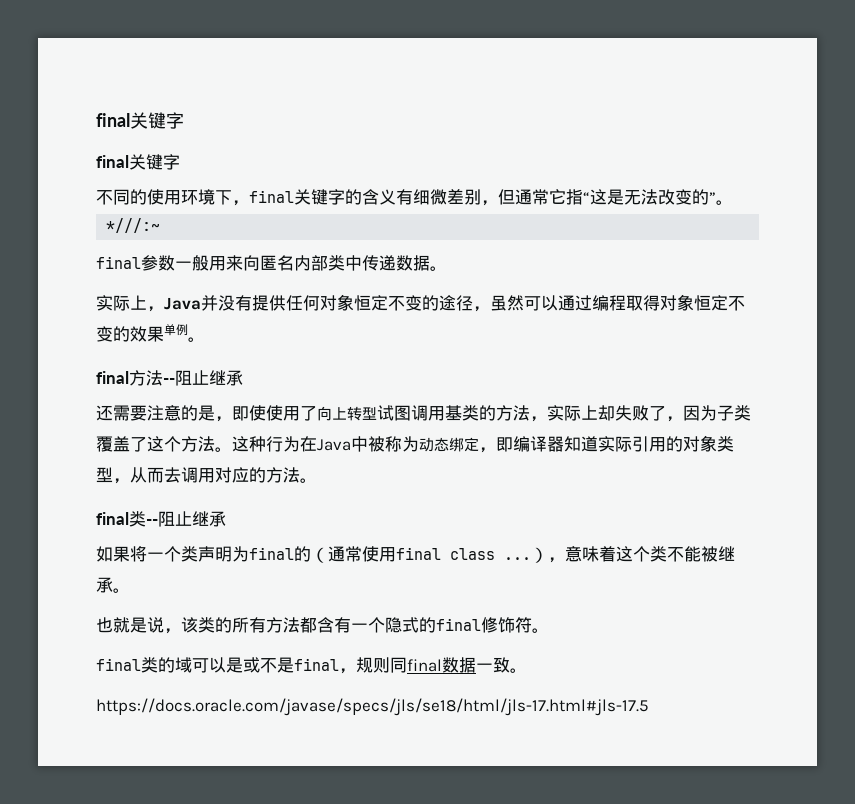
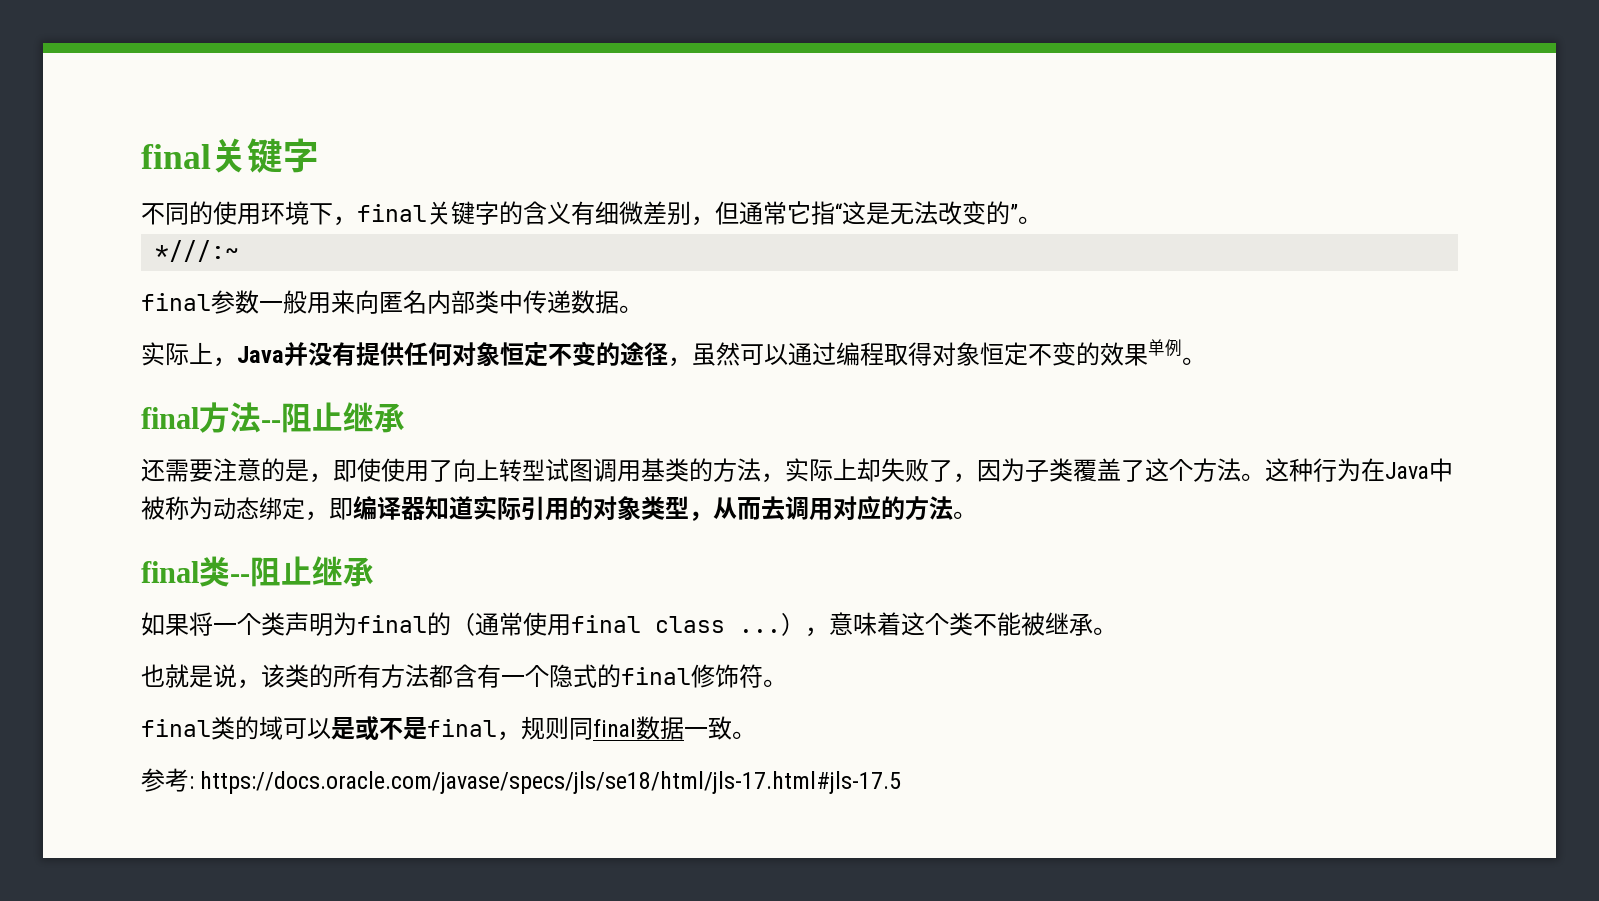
[96,112,184,129] [96,154,180,170] final关键字 // final关键字 -> [141,138,319,173] final关键字
(527, 670) none -> [141,768,194,792] 参考:

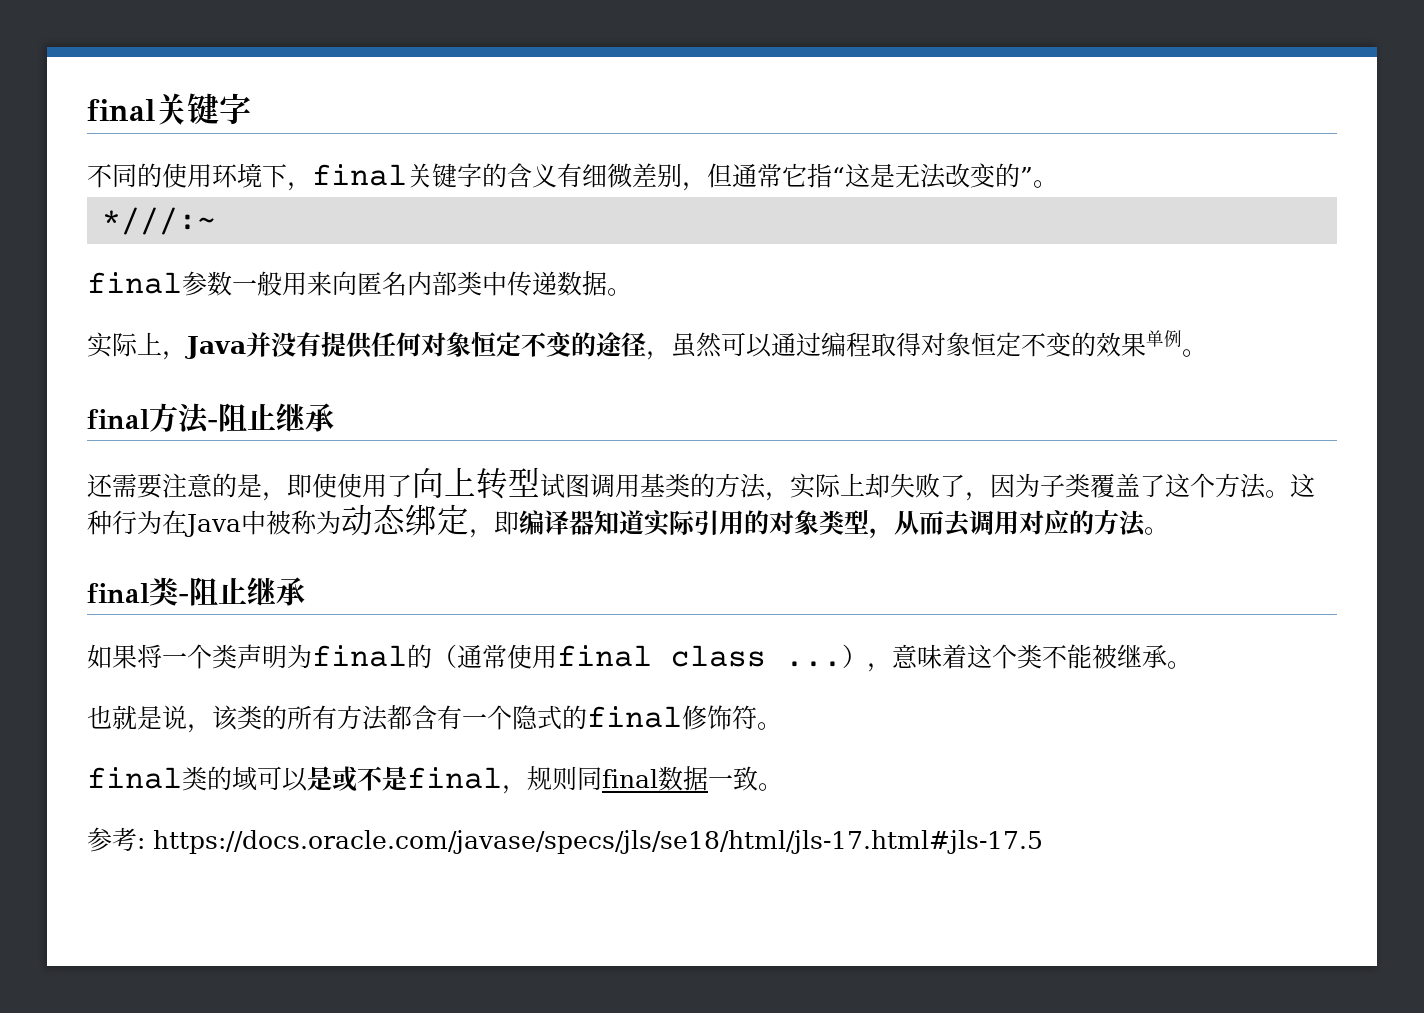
[261,420,281,429] -- -> [207,420,218,429] -
[230,574,250,583] -- -> [178,594,189,603] -

